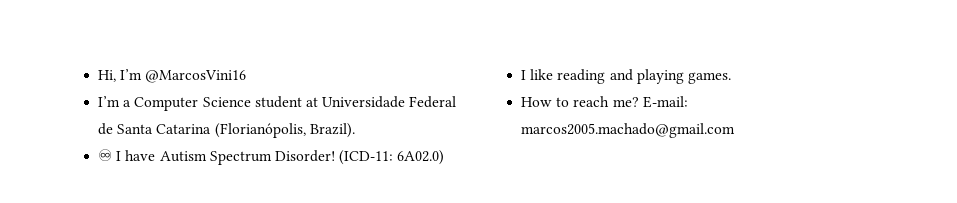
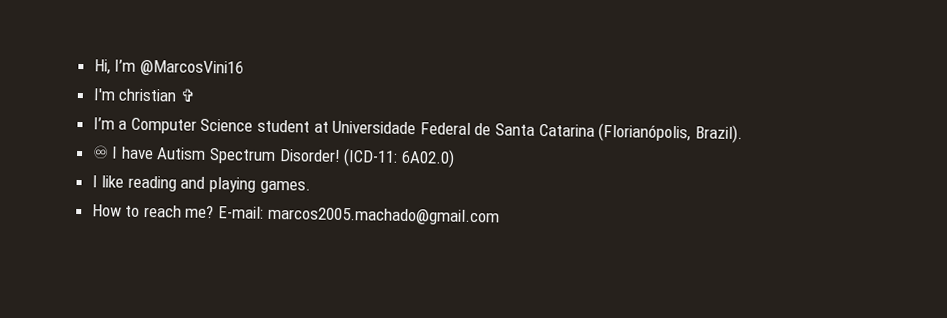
(247, 76) none -> [92,88,196,102] // I'm christian ✞

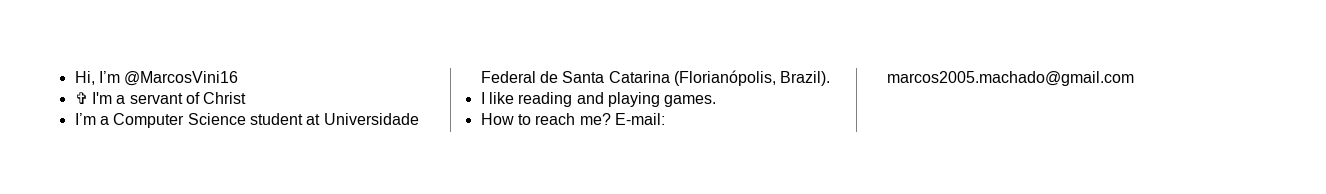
[92,88,196,102] I'm christian ✞ -> [74,92,247,104] ✞ I'm a servant of Christ
[91,145,455,168] // ♾ I have Autism Spectrum Disorder! (ICD-11: 6A02.0) -> (831, 78) none

